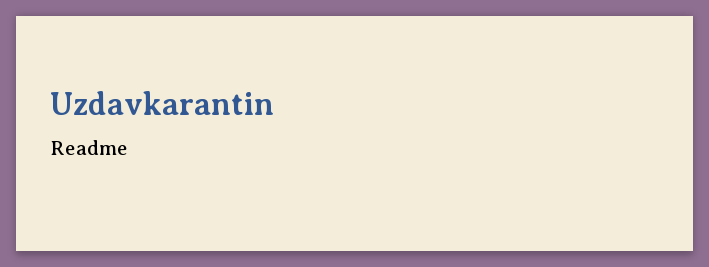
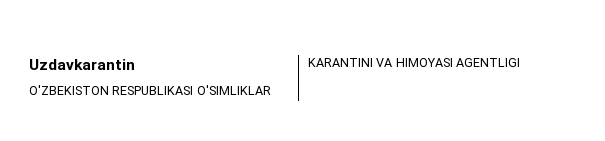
[50,140,128,155] Readme -> [29,85,271,95] [308,58,521,67] O'ZBEKISTON RESPUBLIKASI O'SIMLIKLAR KARANTINI VA HIMOYASI AGENTLIGI

